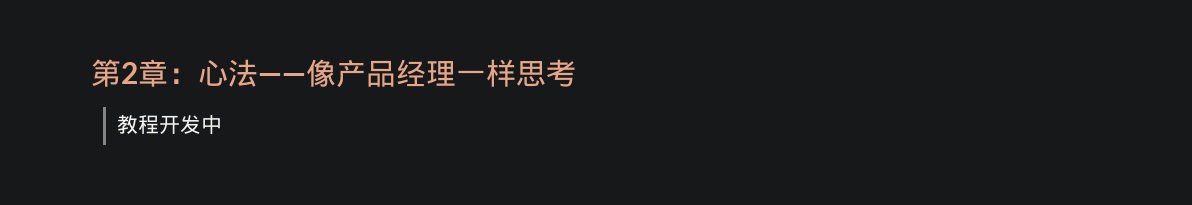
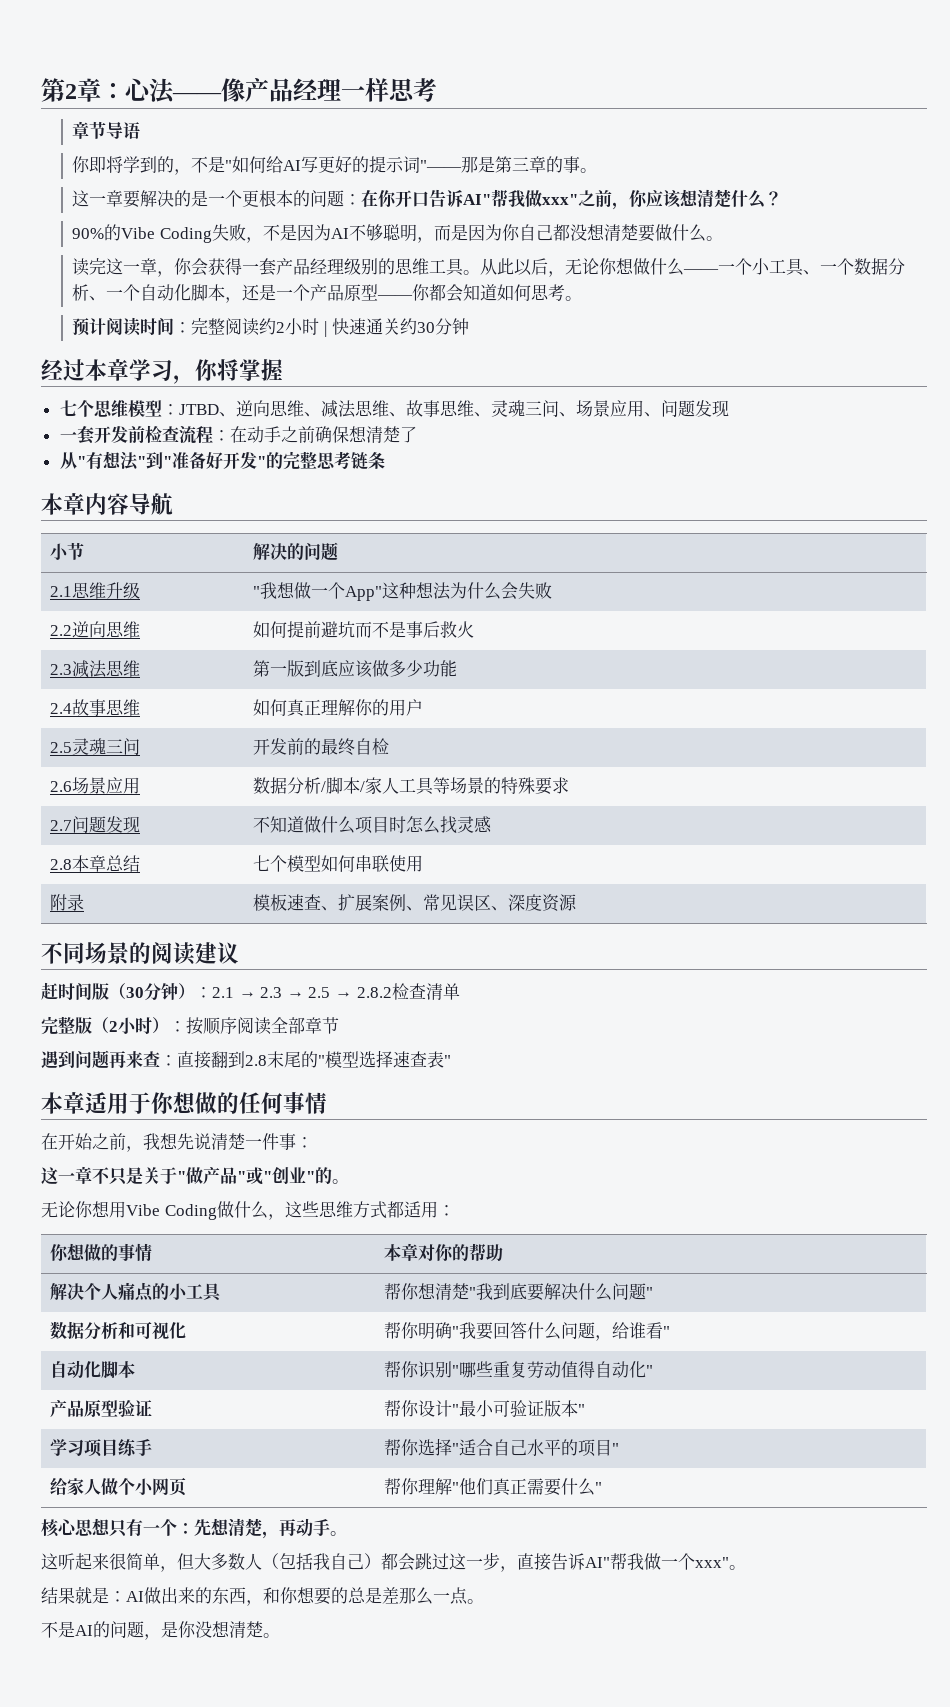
[117,114,223,135] 教程开发中 -> [72,121,141,139] [72,156,598,175] [72,189,783,210] [72,224,724,243] [72,258,906,277] [72,284,583,303] [72,317,469,337] [41,359,284,384] [59,399,729,418] [59,425,417,444] [59,451,385,471] [41,493,173,515] [50,542,85,560] [253,542,339,561] [50,582,141,599] [253,582,553,601] [50,621,141,638] [253,621,475,638] [50,660,141,678] [253,660,458,678] [50,699,141,716] [253,699,424,717] [50,738,141,755] [253,738,390,756] [50,777,141,794] [253,777,570,795] [50,816,141,833] [253,816,493,834] [50,855,141,872] [253,855,424,872] [50,894,85,911] [253,894,578,912] [41,942,239,965] [41,982,460,1001] [41,1016,339,1035] [41,1050,451,1069] [41,1092,327,1114] [41,1133,313,1152] [41,1166,349,1185] [41,1201,455,1220] [50,1243,153,1261] [384,1243,504,1261] [50,1282,223,1302] [384,1283,654,1301] [50,1321,187,1340] [384,1322,671,1341] [50,1360,136,1378] [384,1361,654,1379] [50,1400,153,1418] [384,1400,586,1417] [50,1439,153,1457] [384,1438,620,1457] [50,1477,187,1496] [384,1478,603,1496] [41,1518,347,1539] [41,1552,746,1572] [41,1586,484,1606] [41,1621,280,1640] 章节导语 // 你即将学到的，不是"如何给AI写更好的提示词"——那是第三章的事。 // 这一章要解决的是一个更根本的问题：在你开口告诉AI"帮我做xxx"之前，你应该想清楚什么？ // 90%的Vibe Coding失败，不是因为AI不够聪明，而是因为你自己都没想清楚要做什么。 // 读完这一章，你会获得一套产品经理级别的思维工具。从此以后，无论你想做什么——一个小工具、一个数据分析、一个自动化脚本，还是一个产品原型——你都会知道如何思考。 // 预计阅读时间：完整阅读约2小时 | 快速通关约30分钟 // 经过本章学习，你将掌握 // 七个思维模型：JTBD、逆向思维、减法思维、故事思维、灵魂三问、场景应用、问题发现 // 一套开发前检查流程：在动手之前确保想清楚了 // 从"有想法"到"准备好开发"的完整思考链条 // 本章内容导航 // 小节 | 解决的问题 // 2.1思维升级 | "我想做一个App"这种想法为什么会失败 // 2.2逆向思维 | 如何提前避坑而不是事后救火 // 2.3减法思维 | 第一版到底应该做多少功能 // 2.4故事思维 | 如何真正理解你的用户 // 2.5灵魂三问 | 开发前的最终自检 // 2.6场景应用 | 数据分析/脚本/家人工具等场景的特殊要求 // 2.7问题发现 | 不知道做什么项目时怎么找灵感 // 2.8本章总结 | 七个模型如何串联使用 // 附录 | 模板速查、扩展案例、常见误区、深度资源 // 不同场景的阅读建议 // 赶时间版（30分钟）：2.1 → 2.3 → 2.5 → 2.8.2检查清单 // 完整版（2小时）：按顺序阅读全部章节 // 遇到问题再来查：直接翻到2.8末尾的"模型选择速查表" // 本章适用于你想做的任何事情 // 在开始之前，我想先说清楚一件事： // 这一章不只是关于"做产品"或"创业"的。 // 无论你想用Vibe Coding做什么，这些思维方式都适用： // 你想做的事情 | 本章对你的帮助 // 解决个人痛点的小工具 | 帮你想清楚"我到底要解决什么问题" // 数据分析和可视化 | 帮你明确"我要回答什么问题，给谁看" // 自动化脚本 | 帮你识别"哪些重复劳动值得自动化" // 产品原型验证 | 帮你设计"最小可验证版本" // 学习项目练手 | 帮你选择"适合自己水平的项目" // 给家人做个小网页 | 帮你理解"他们真正需要什么" // 核心思想只有一个：先想清楚，再动手。 // 这听起来很简单，但大多数人（包括我自己）都会跳过这一步，直接告诉AI"帮我做一个xxx"。 // 结果就是：AI做出来的东西，和你想要的总是差那么一点。 // 不是AI的问题，是你没想清楚。

